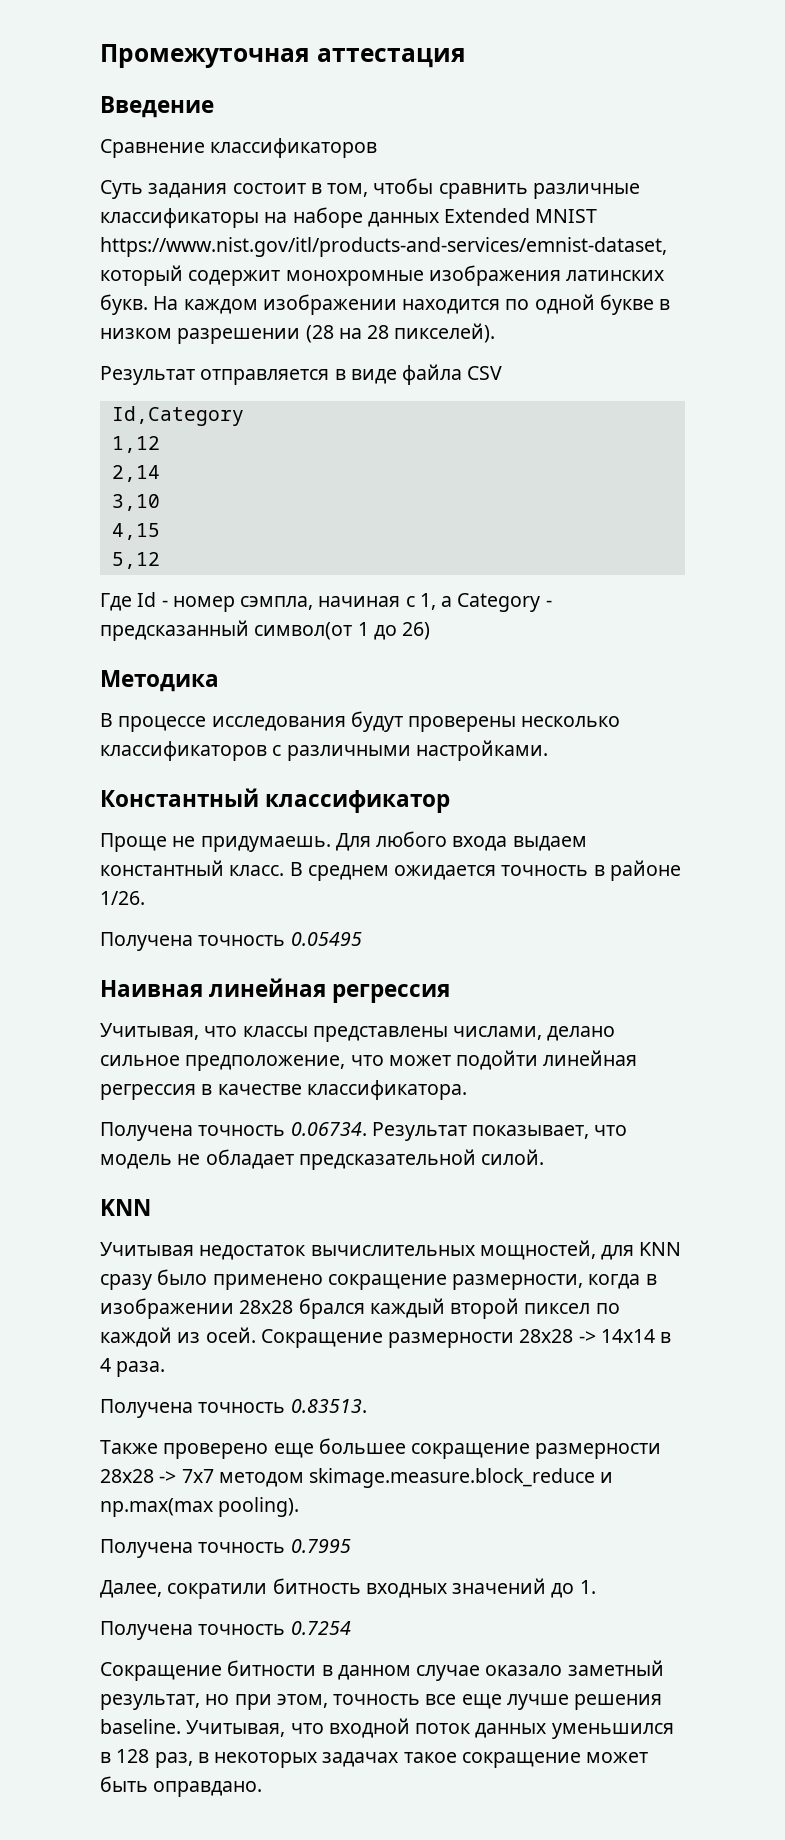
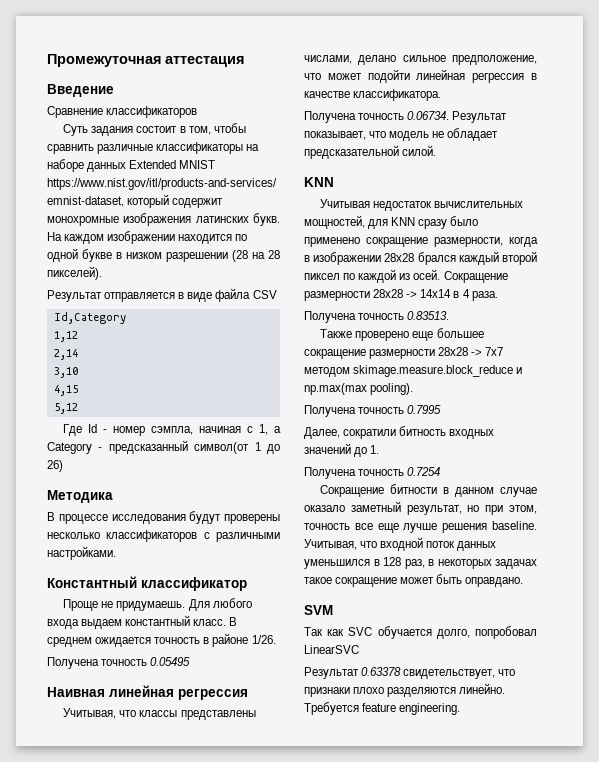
(263, 1789) none -> [304,605,333,615] [304,626,537,639] [304,645,359,654] [304,667,516,679] [304,683,506,697] [304,702,461,715] // SVM // Так как SVC обучается долго, попробовал LinearSVC // Результат 0.63378 свидетельствует, что признаки плохо разделяются линейно. Требуется feature engineering.

